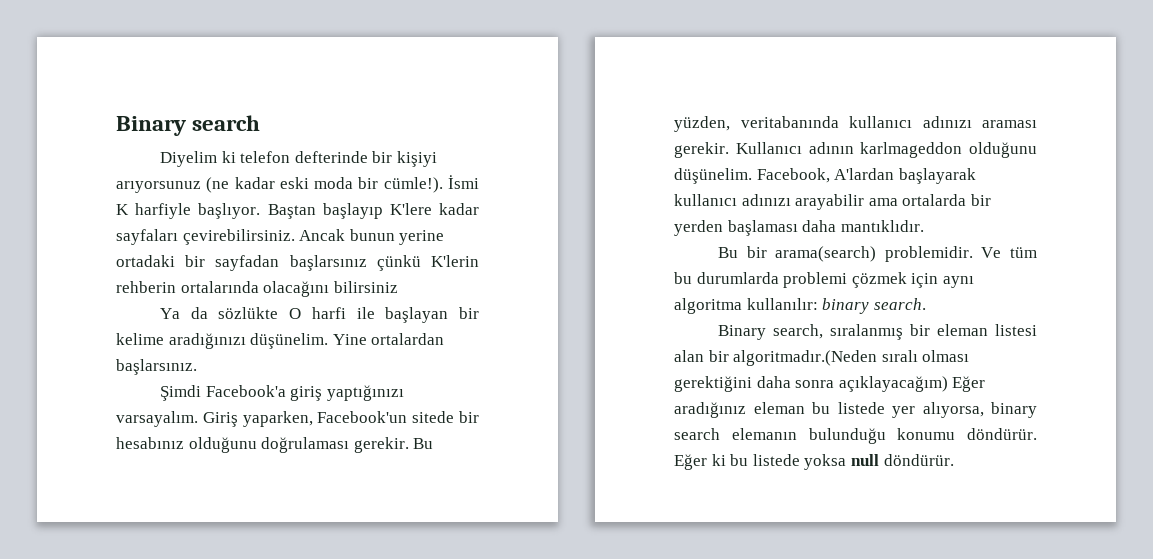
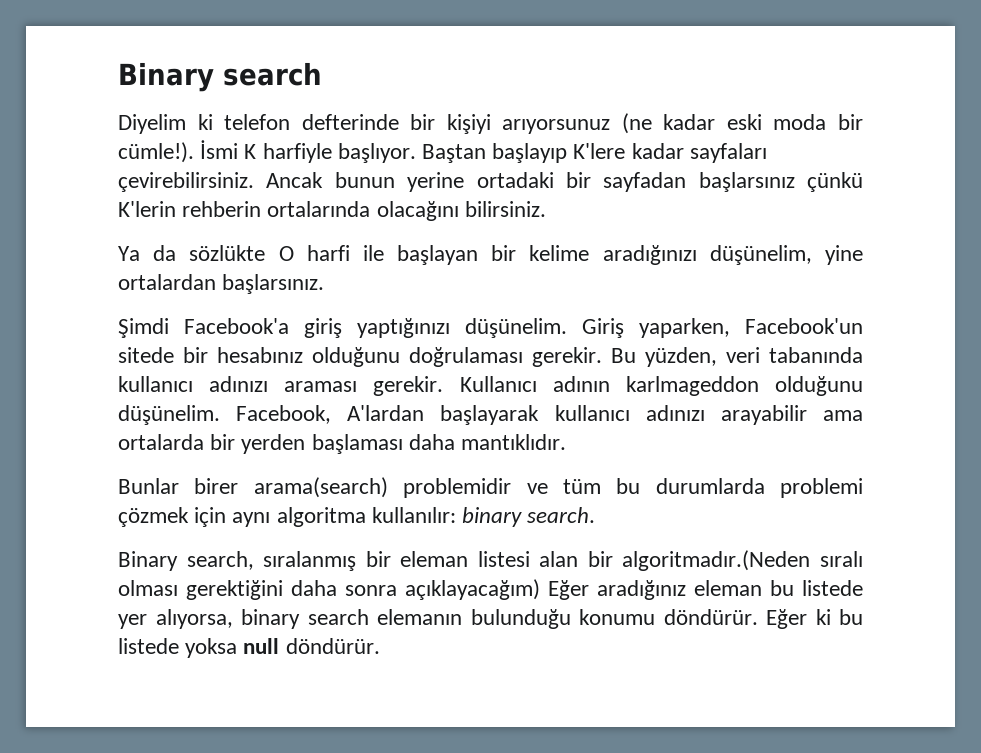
[333,281,398,293] bilirsiniz -> [464,201,546,217] bilirsiniz.
[250,333,367,349] düşünelim. Yine -> [709,245,863,265] düşünelim, yine
[116,411,198,427] varsayalım. -> [465,318,567,338] düşünelim.
[740,116,839,128] veritabanında -> [726,347,863,363] veri tabanında
[718,246,1002,262] Bu bir arama(search) problemidir. Ve -> [118,477,548,498] Bunlar birer arama(search) problemidir ve

